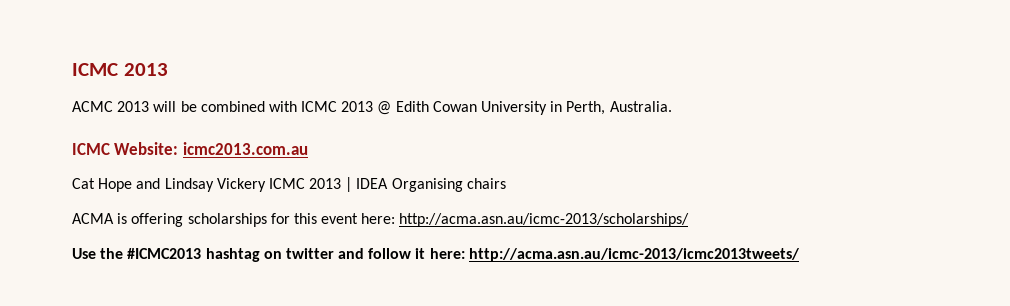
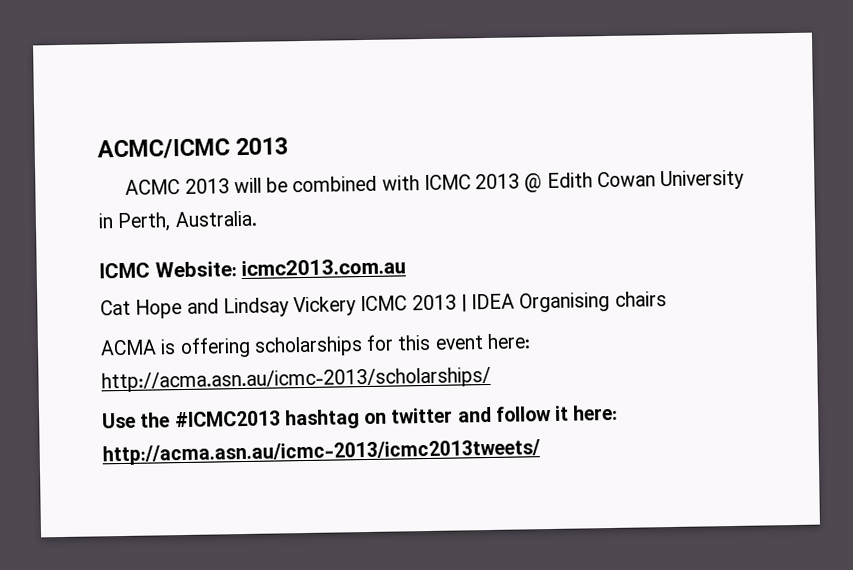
[72,63,118,76] ICMC -> [97,138,230,160] ACMC/ICMC

